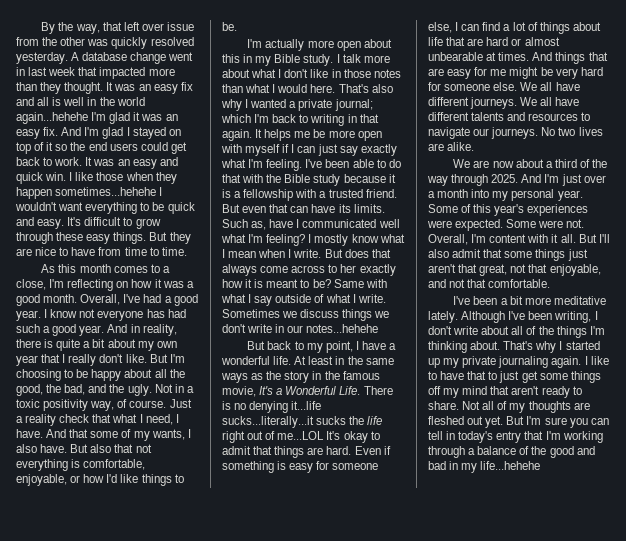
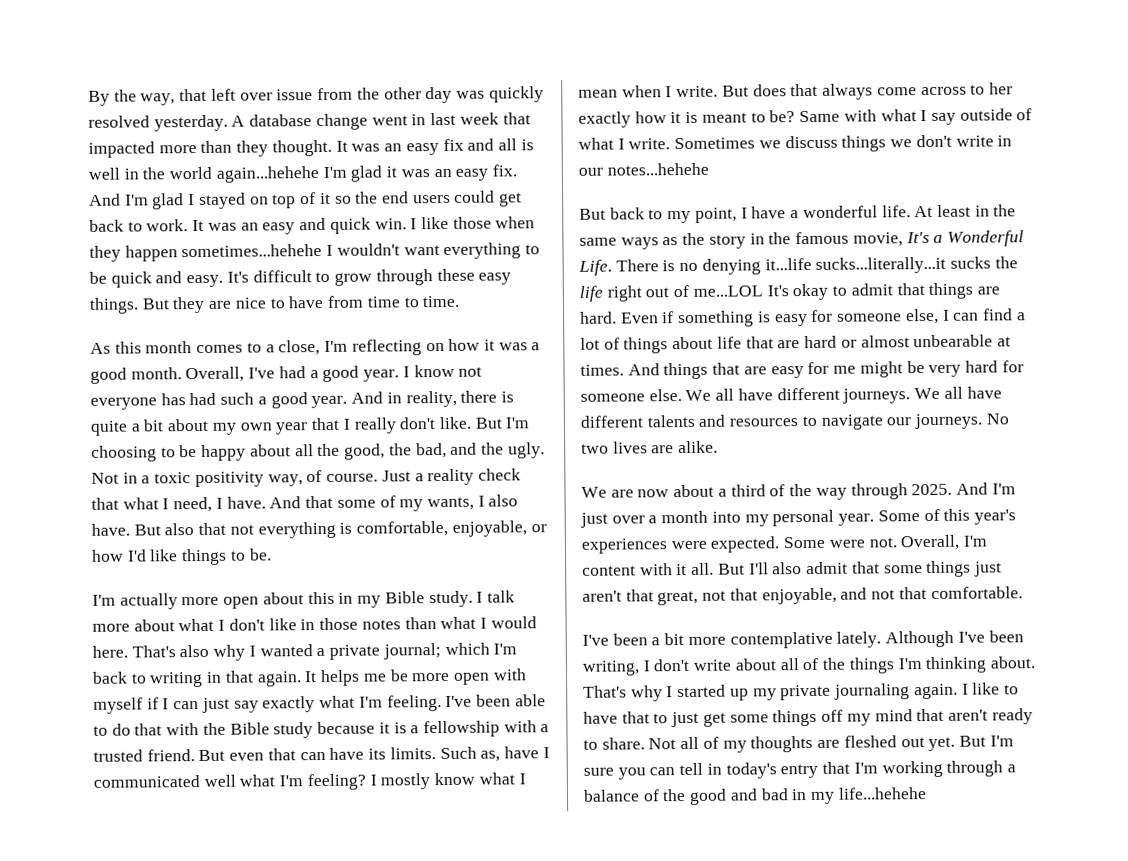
(86, 41) none -> [425,86,453,104] day
[553,296,606,305] meditative -> [729,631,833,649] contemplative

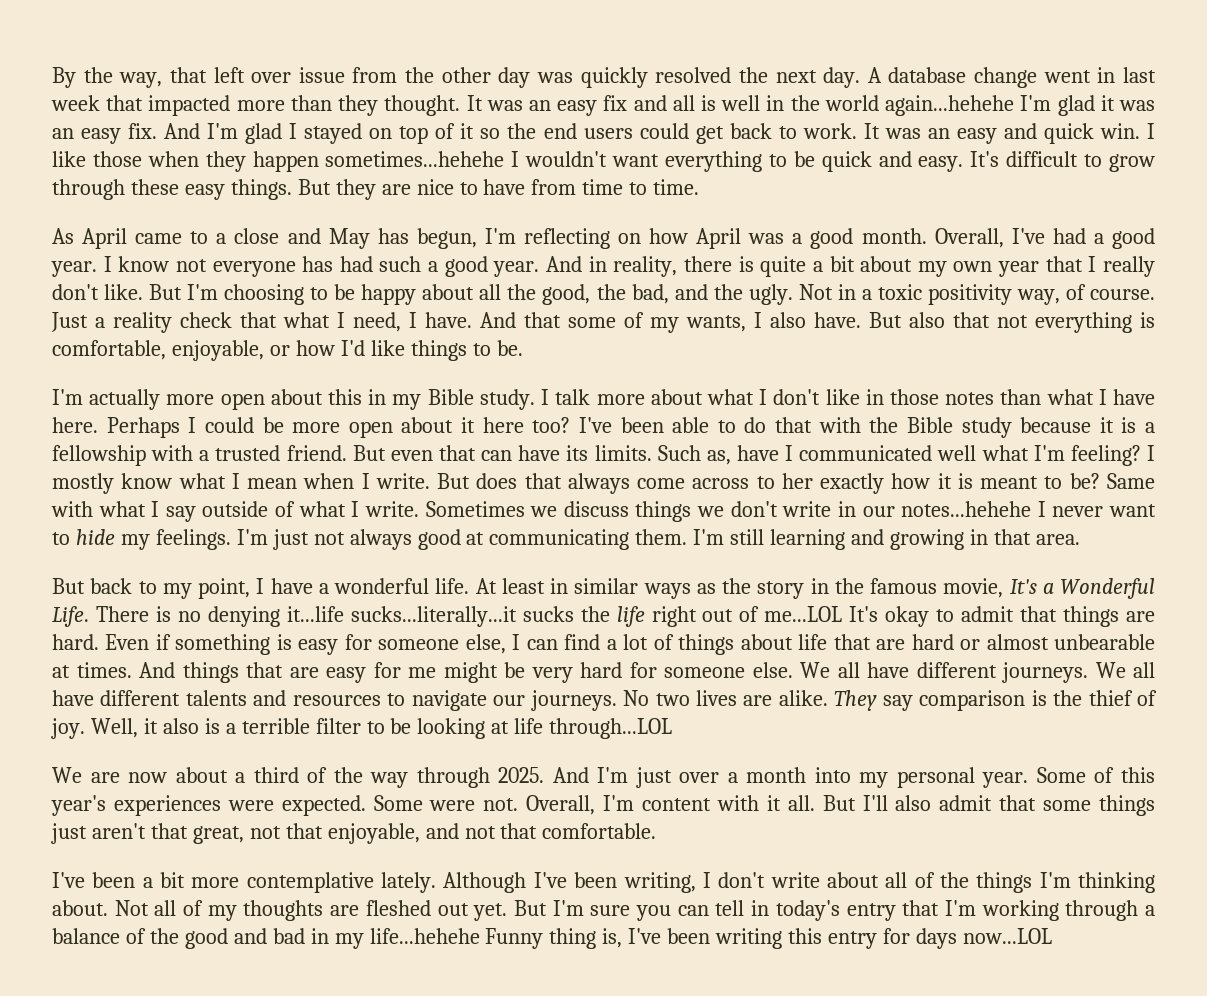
[153,114,228,132] yesterday. -> [738,67,861,88] the next day.
[114,339,321,356] this month comes to a close, -> [82,228,477,249] April came to a close and May has begun,
[483,339,495,351] it -> [696,228,742,249] April
[490,616,537,629] [92,642,518,661] [92,668,527,688] [93,695,442,714] would here. That's also why I wanted a private journal; which I'm back to writing in that again. It helps me be more open with myself if I can just say exactly what I'm feeling. -> [1113,389,1155,405] [52,417,571,438] have here. Perhaps I could be more open about it here too?
(709, 169) none -> [1037,501,1156,517] [52,529,1080,550] I never want to hide my feelings. I'm just not always good at communicating them. I'm still learning and growing in that area.
[993,204,1017,217] [579,237,617,246] the same -> [574,578,639,594] similar
(719, 447) none -> [834,690,1158,711] [51,718,673,739] They say comparison is the thief of joy. Well, it also is a terrible filter to be looking at life through...LOL
[583,682,1019,702] [583,708,1033,728] [583,737,645,750] That's why I started up my private journaling again. I like to have that to just get some things off my mind that aren't ready to share. -> (108, 908) none
(927, 793) none -> [485,928,1052,949] Funny thing is, I've been writing this entry for days now...LOL

